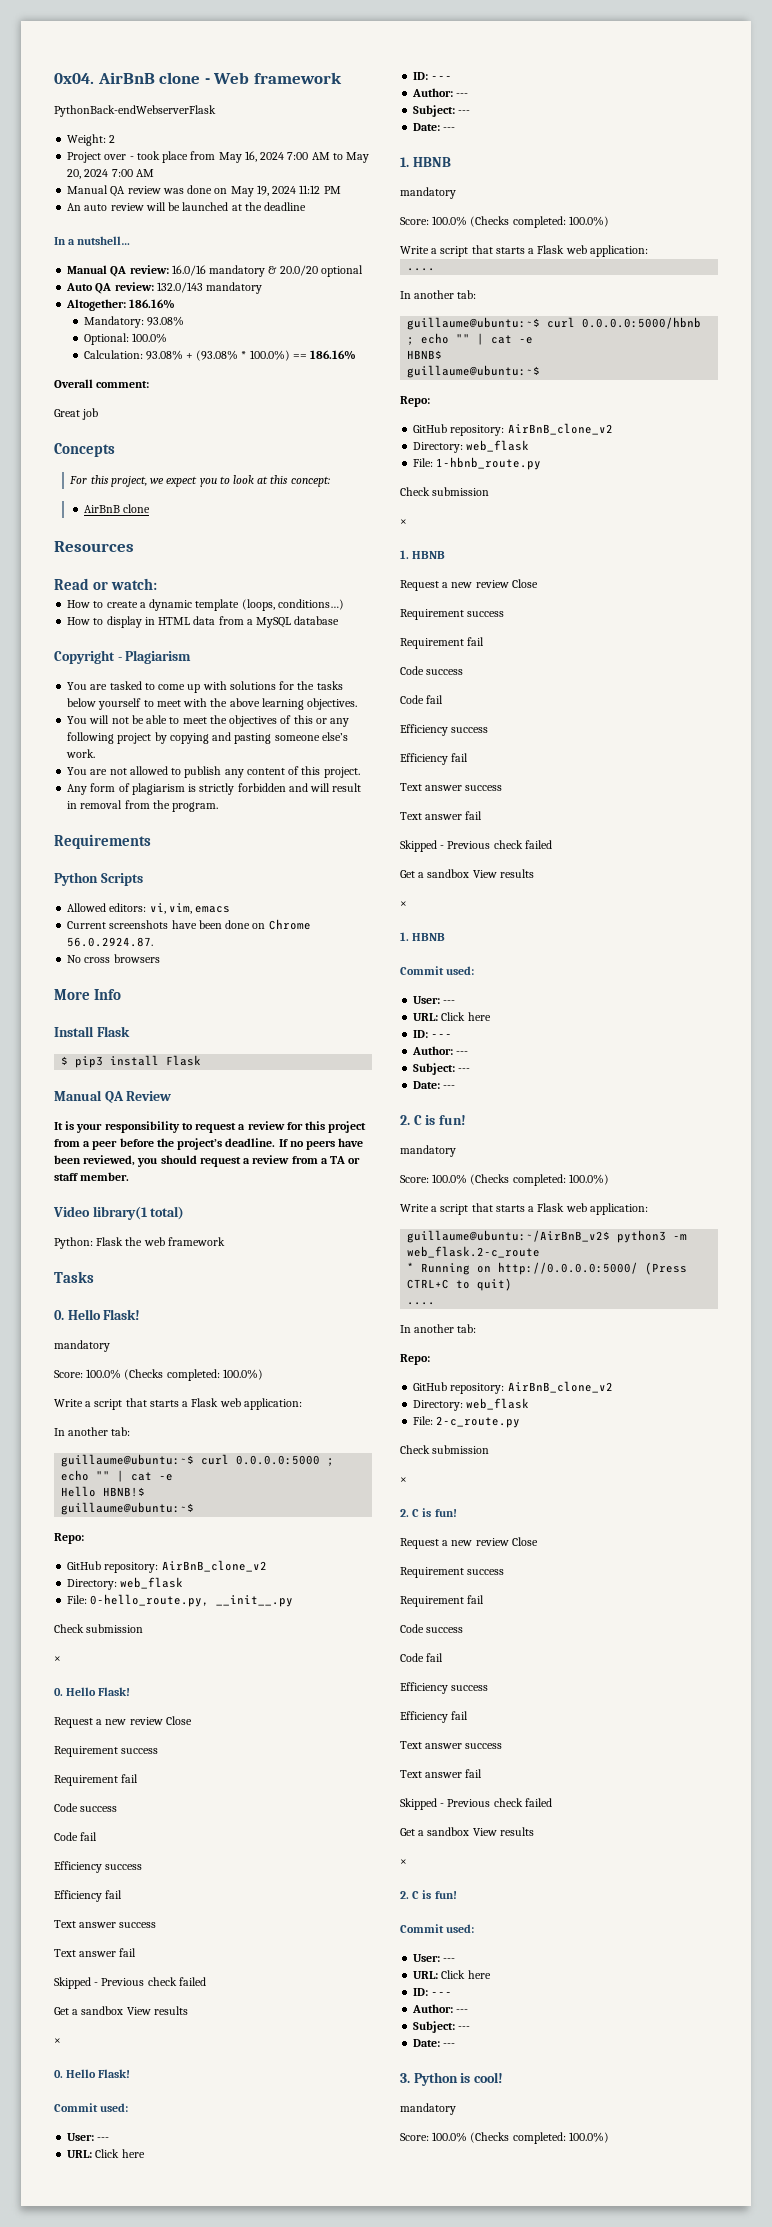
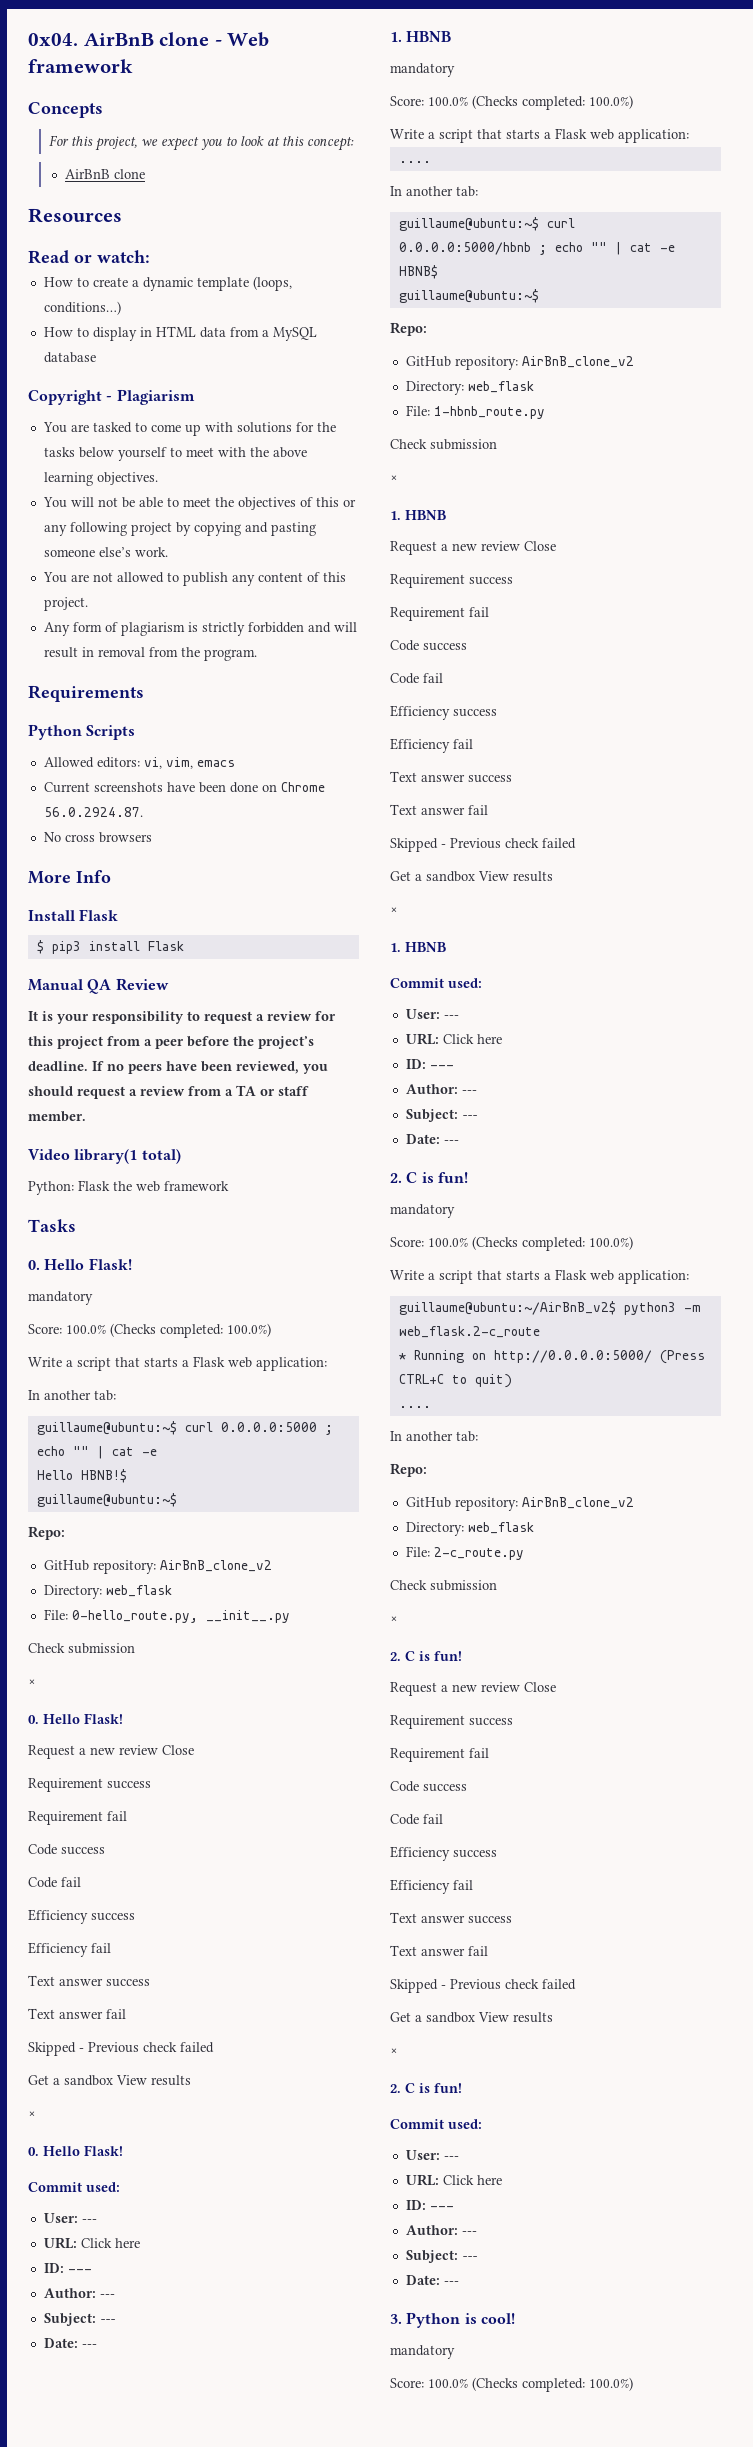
[54,105,216,117] [67,134,116,146] [67,151,370,163] [67,169,154,179] [67,185,341,197] [67,202,307,211] [54,236,131,245] [67,265,363,277] [66,282,263,294] [66,299,176,311] [83,316,184,328] [83,333,167,345] [83,350,357,361] [54,379,150,388] [54,408,99,420] // PythonBack-endWebserverFlask // Weight: 2 // Project over - took place from May 16, 2024 7:00 AM to May 20, 2024 7:00 AM // Manual QA review was done on May 19, 2024 11:12 PM // An auto review will be launched at the deadline // In a nutshell… // Manual QA review: 16.0/16 mandatory & 20.0/20 optional // Auto QA review: 132.0/143 mandatory // Altogether: 186.16% // Mandatory: 93.08% // Optional: 100.0% // Calculation: 93.08% + (93.08% * 100.0%) == 186.16% // Overall comment: // Great job -> (133, 66) none

